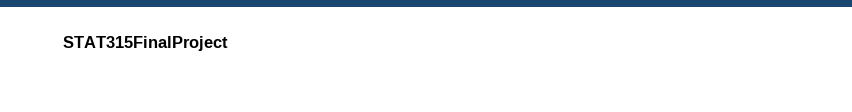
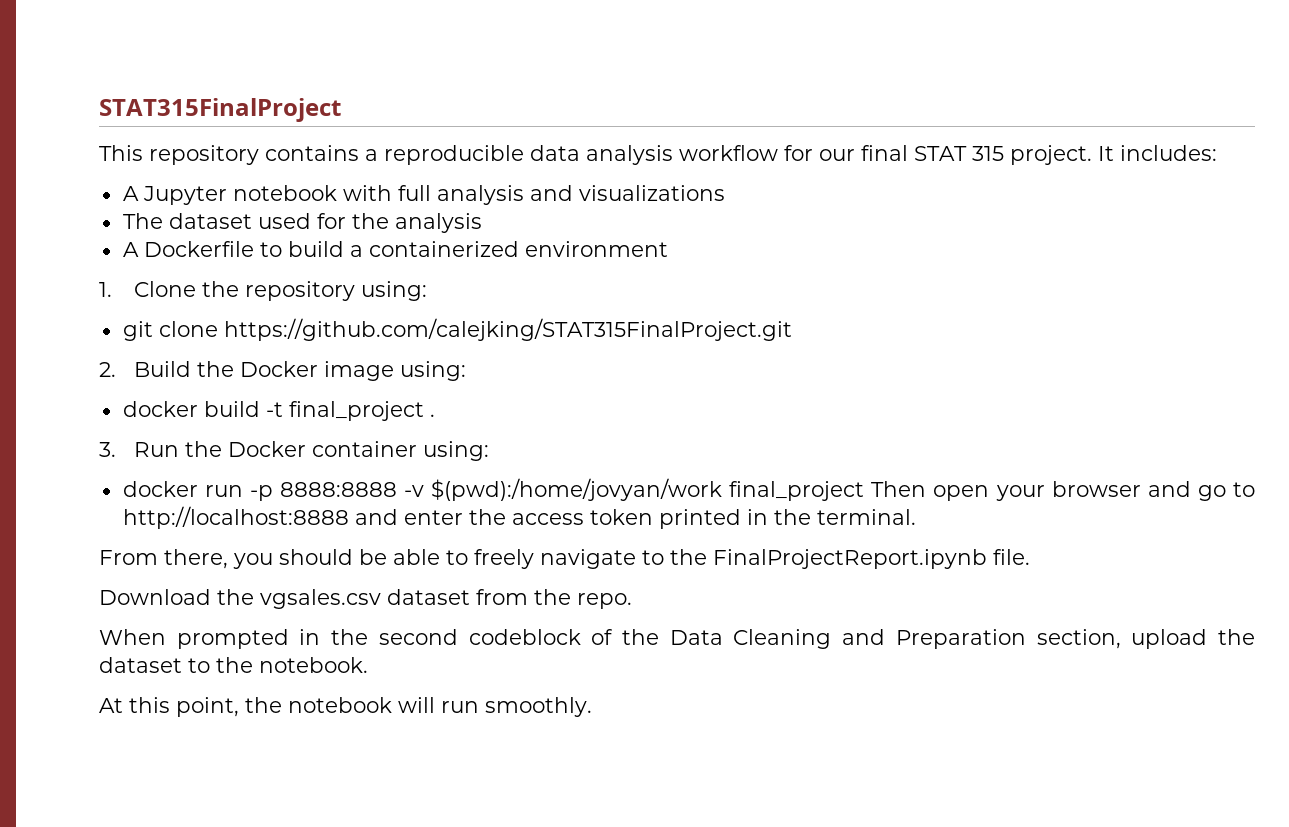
(228, 43) none -> [99,145,1217,165] [122,185,725,205] [122,213,482,233] [122,241,668,257] [99,281,427,301] [122,318,792,341] [99,361,466,381] [122,401,435,421] [99,441,489,461] [122,478,1255,501] [122,506,916,529] [99,549,1030,569] [99,589,632,609] [99,629,1255,649] [99,657,368,673] [99,697,592,717] // This repository contains a reproducible data analysis workflow for our final STAT 315 project. It includes: // A Jupyter notebook with full analysis and visualizations // The dataset used for the analysis // A Dockerfile to build a containerized environment // 1. Clone the repository using: // git clone https://github.com/calejking/STAT315FinalProject.git // 2. Build the Docker image using: // docker build -t final_project . // 3. Run the Docker container using: // docker run -p 8888:8888 -v $(pwd):/home/jovyan/work final_project Then open your browser and go to http://localhost:8888 and enter the access token printed in the terminal. // From there, you should be able to freely navigate to the FinalProjectReport.ipynb file. // Download the vgsales.csv dataset from the repo. // When prompted in the second codeblock of the Data Cleaning and Preparation section, upload the dataset to the notebook. // At this point, the notebook will run smoothly.

